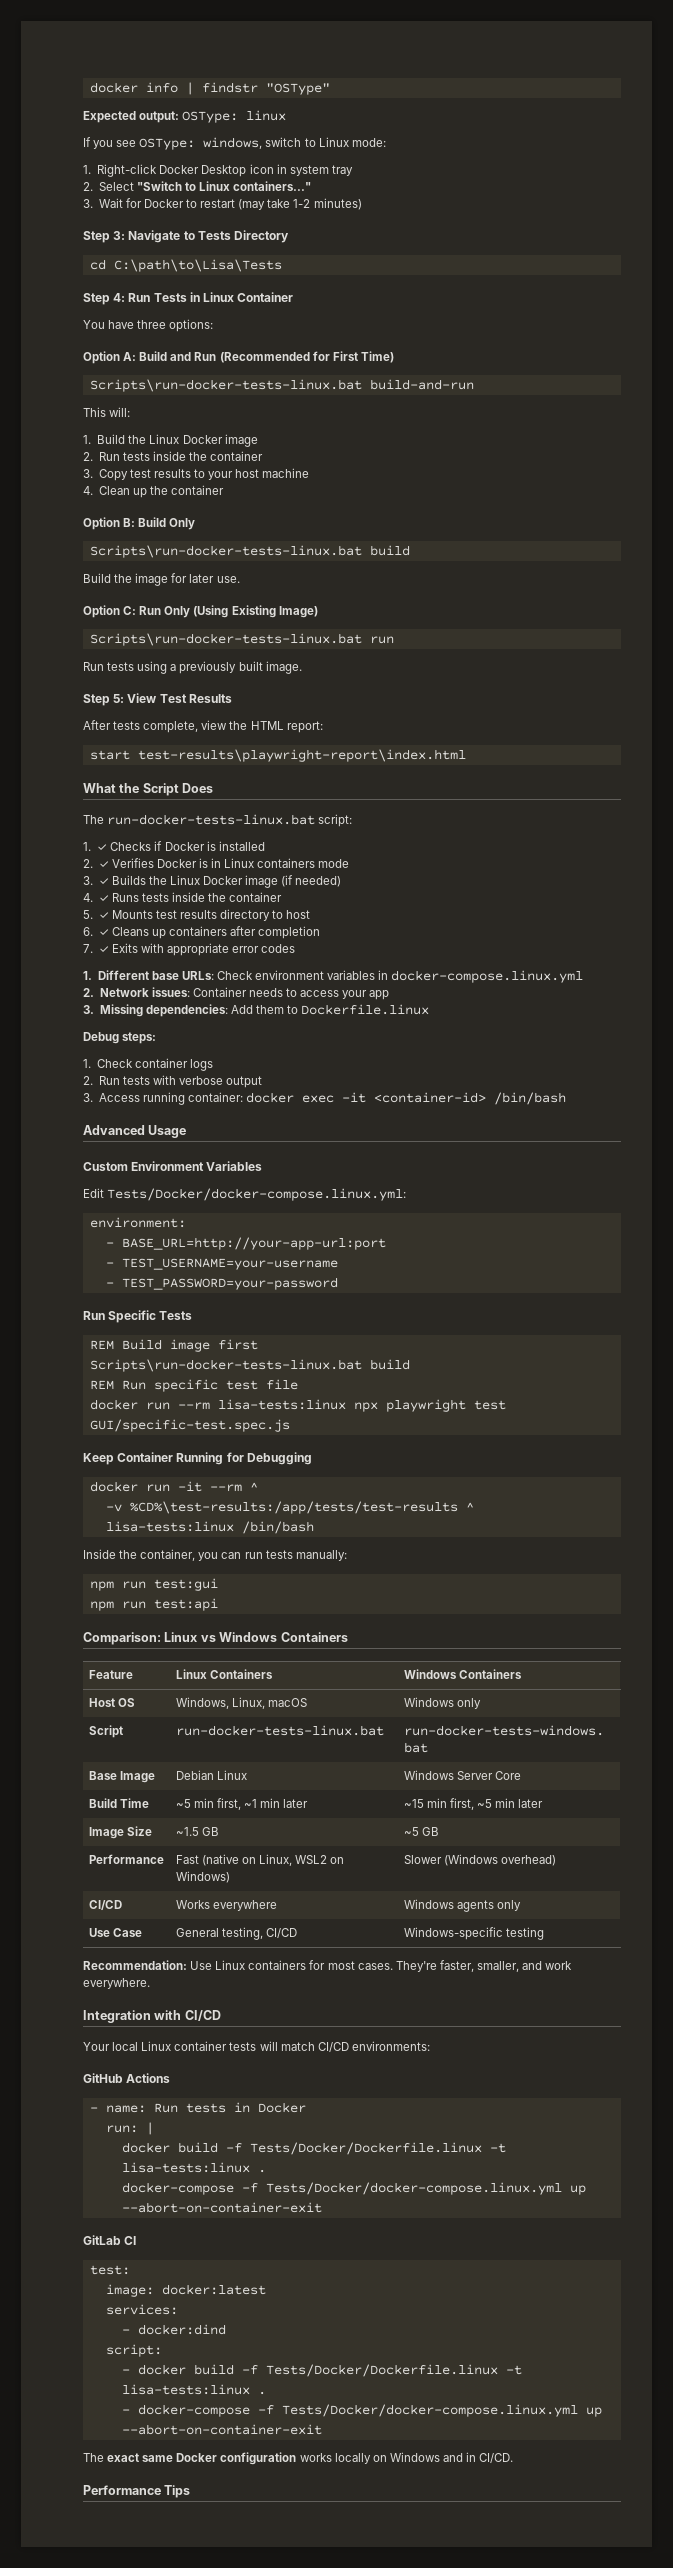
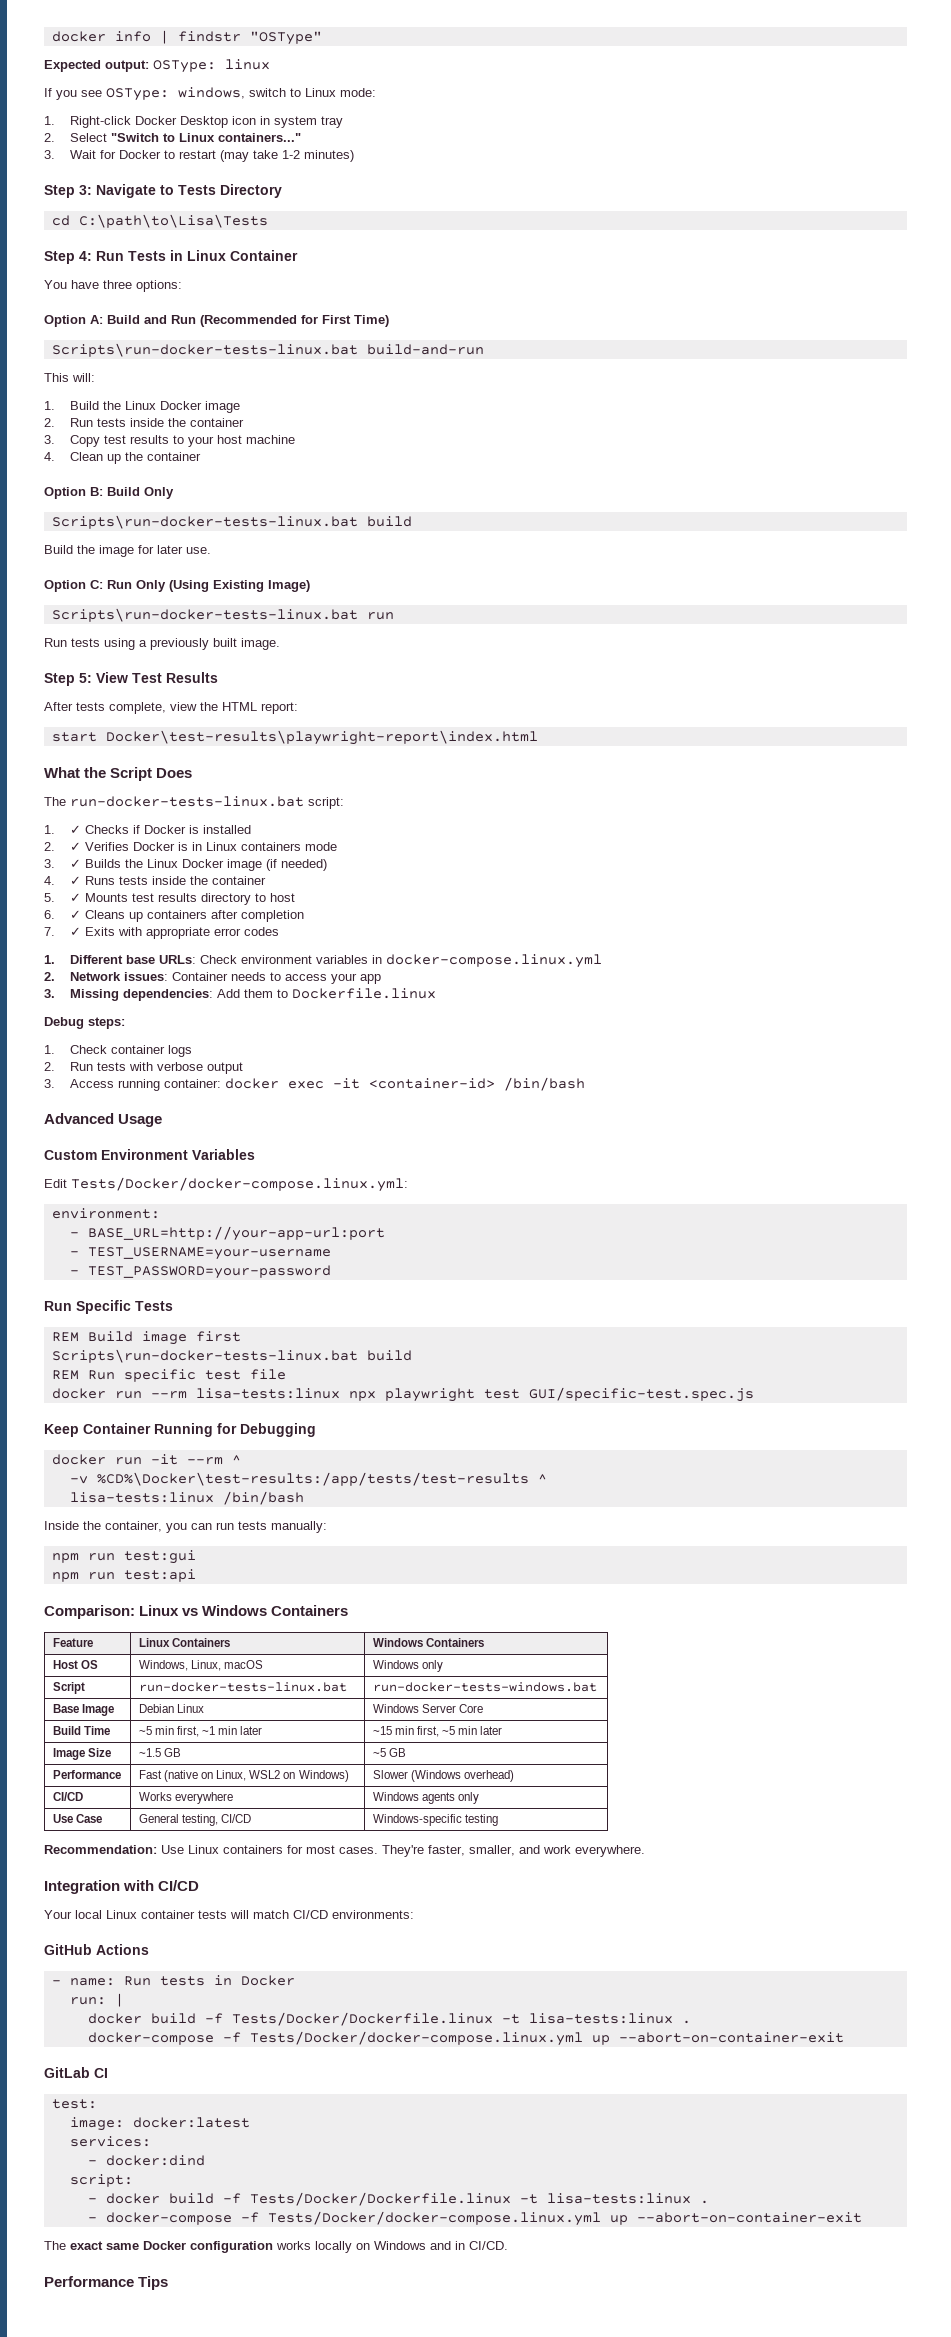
[137,749,466,762] test-results\playwright-report\index.html -> [105,730,538,745] Docker\test-results\playwright-report\index.html
[129,1501,458,1514] %CD%\test-results:/app/tests/test-results -> [96,1472,529,1486] %CD%\Docker\test-results:/app/tests/test-results

